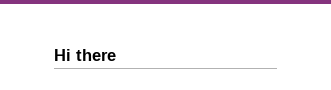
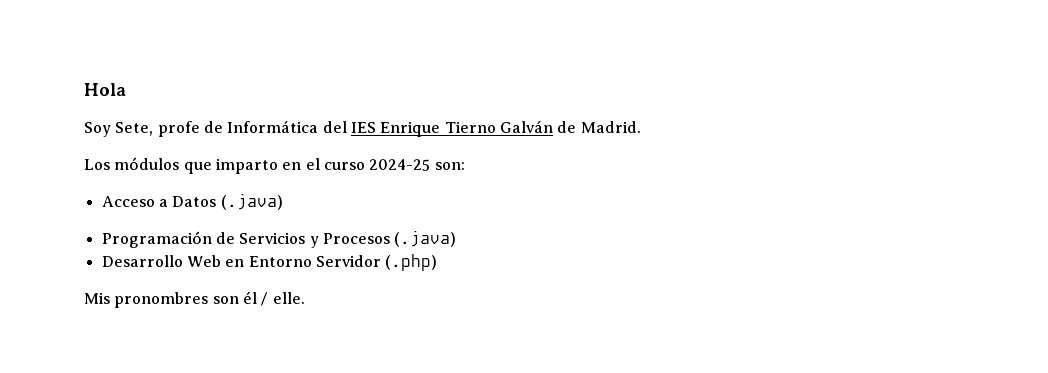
[54,49,116,61] Hi there -> [84,83,126,96] [84,120,641,137] [84,157,465,174] [101,193,283,210] [101,230,457,248] [101,254,438,271] [84,291,305,308] Hola // Soy Sete, profe de Informática del IES Enrique Tierno Galván de Madrid. // Los módulos que imparto en el curso 2024-25 son: // Acceso a Datos (.java) // Programación de Servicios y Procesos (.java) // Desarrollo Web en Entorno Servidor (.php) // Mis pronombres son él / elle.

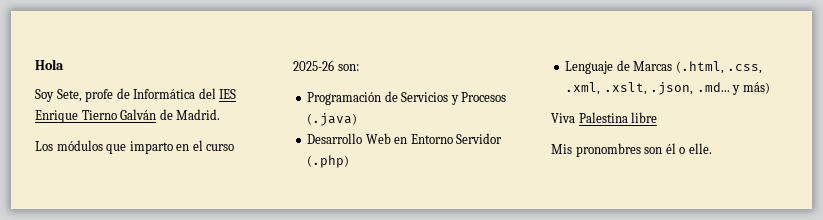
[369,159,431,171] 2024-25 -> [293,60,334,71] 2025-26
[101,193,283,210] // Acceso a Datos (.java) -> (359, 67) none
(438, 262) none -> [565,60,763,74] [565,82,770,95] [551,112,658,123] // Lenguaje de Marcas (.html, .css, .xml, .xslt, .json, .md... y más) // Viva Palestina libre
[261,292,269,306] / -> [679,147,686,154] o

